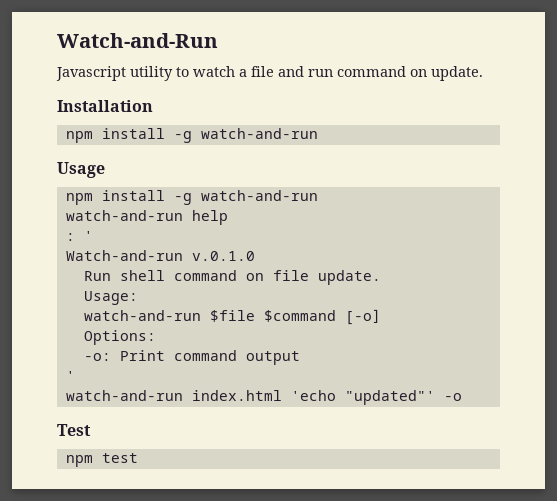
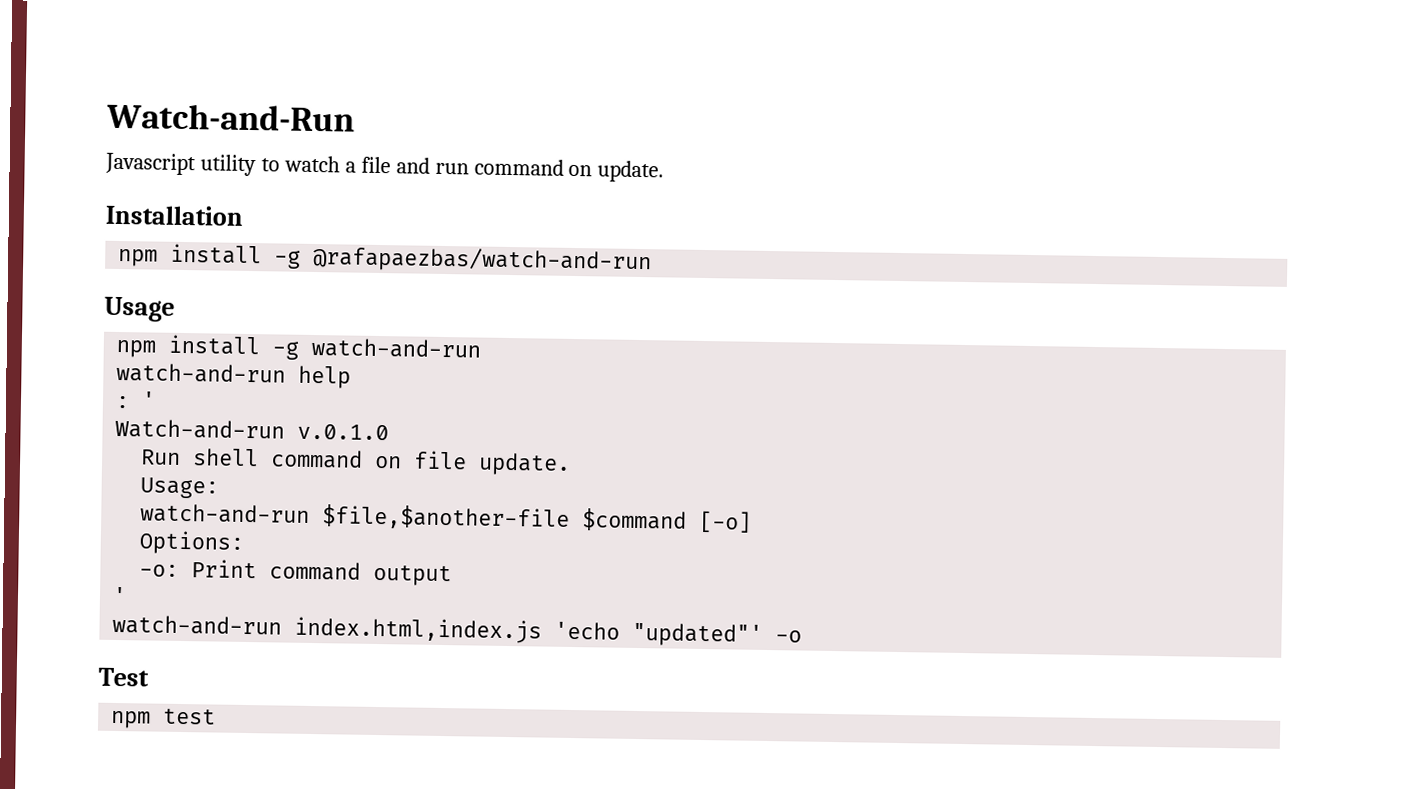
[200,128,318,139] watch-and-run -> [313,245,653,275] @rafapaezbas/watch-and-run
[209,310,255,322] $file -> [322,504,571,531] $file,$another-file
[191,390,282,401] index.html -> [294,616,543,644] index.html,index.js

